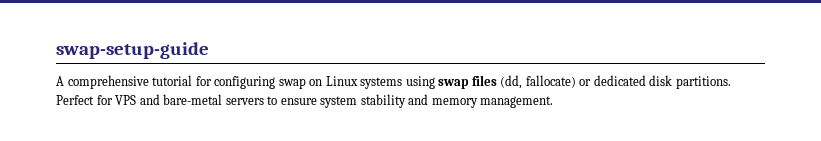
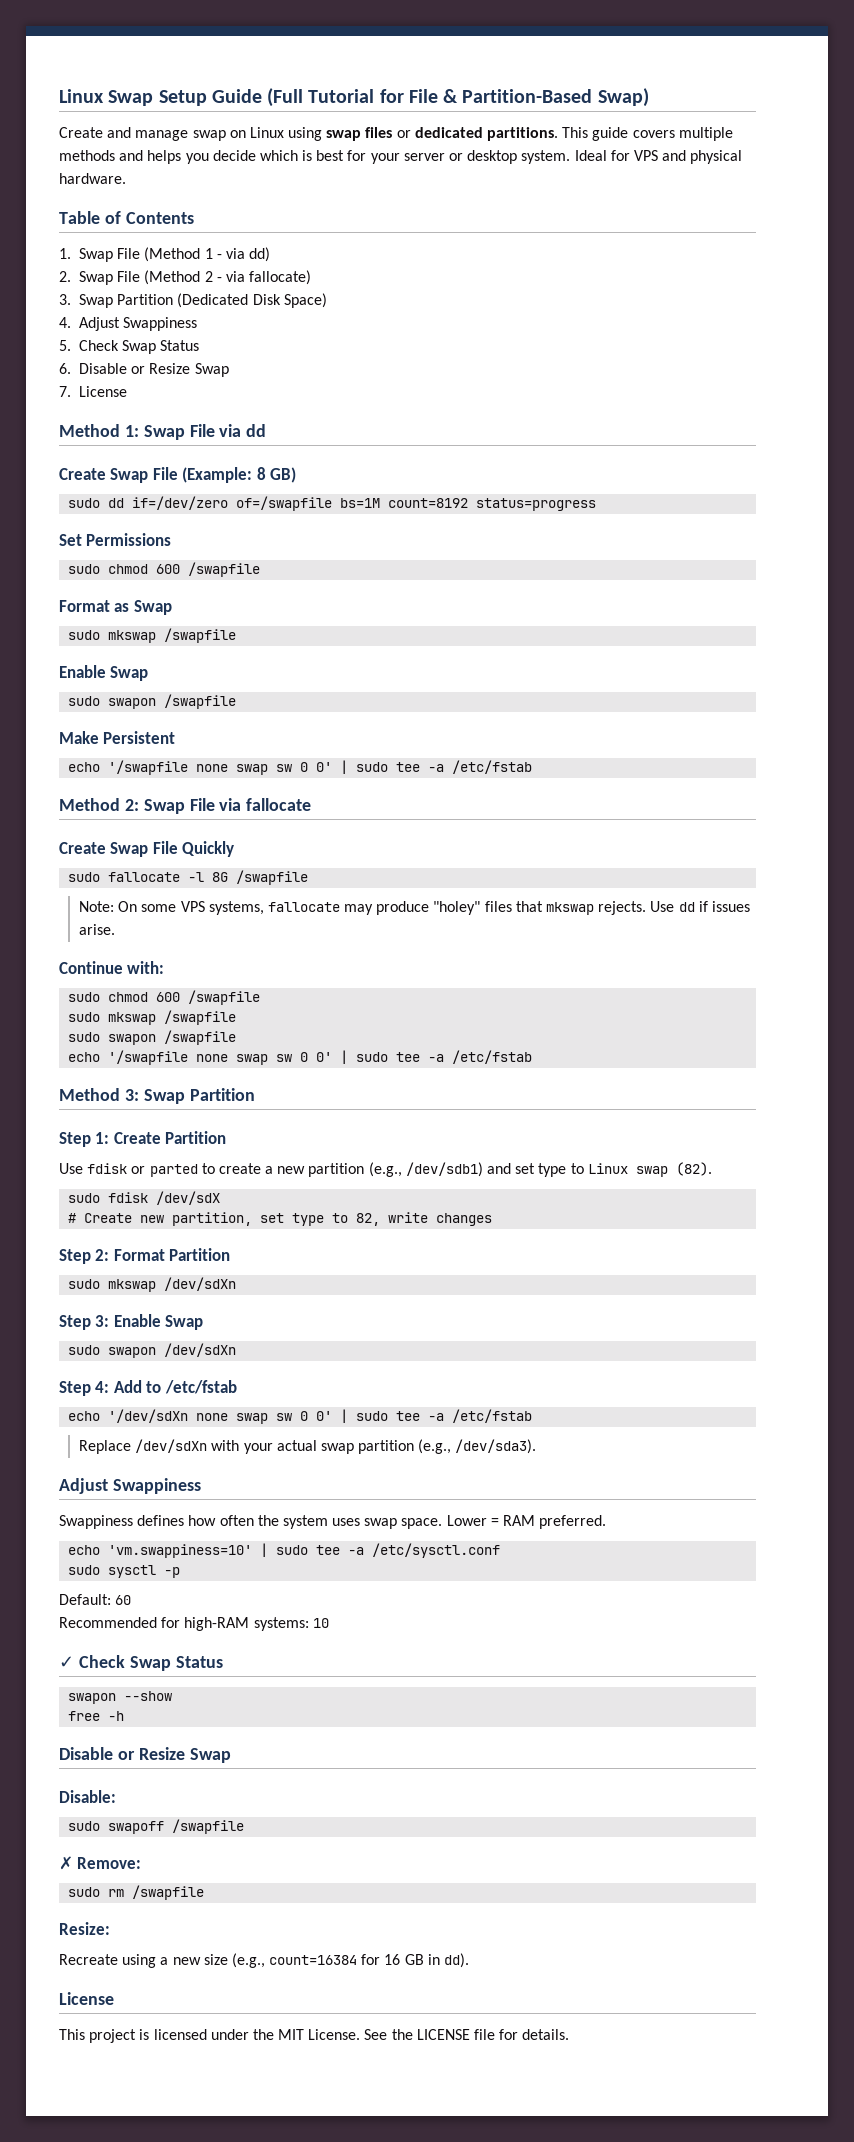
[56,42,209,59] [56,75,276,89] swap-setup-guide // A comprehensive tutorial for configuring -> [59,88,649,107] [59,127,189,141] Linux Swap Setup Guide (Full Tutorial for File & Partition-Based Swap) // Create and manage
[360,77,403,89] systems -> (284, 132) none
[500,75,731,89] [56,94,554,108] (dd, fallocate) or dedicated disk partitions. Perfect for VPS and bare-metal servers to ensure system stability and memory management. -> [396,127,733,141] [59,150,743,164] [59,173,126,184] [59,211,194,224] [59,247,271,262] [59,270,312,285] [59,293,327,308] [59,317,198,331] [59,340,200,354] [59,363,229,377] [59,386,128,397] [59,424,267,440] [59,467,297,483] [68,496,597,511] [59,533,172,546] [68,562,261,577] [59,600,172,615] [68,628,237,643] [59,665,149,681] [68,694,237,709] [59,731,176,744] [68,760,533,775] [59,798,312,814] [59,841,235,857] [68,870,309,885] [79,901,750,915] [79,924,116,935] [59,961,165,974] [68,990,261,1005] [68,1010,237,1025] [68,1030,237,1045] [68,1050,533,1065] [59,1088,255,1104] [59,1131,227,1147] [59,1162,712,1177] [68,1191,221,1205] [68,1212,493,1226] [59,1248,231,1264] [68,1277,237,1292] [59,1314,204,1330] [68,1343,237,1358] [59,1380,237,1396] [68,1409,533,1424] [79,1439,537,1454] [59,1478,201,1494] [59,1515,607,1529] [68,1543,501,1558] [68,1565,181,1578] [59,1594,132,1605] [59,1617,329,1631] [59,1655,223,1671] [68,1691,173,1704] [68,1711,125,1721] [59,1747,231,1763] [59,1790,116,1803] [68,1819,245,1834] [59,1856,142,1870] [68,1885,205,1900] [59,1922,110,1935] [59,1953,470,1968] [59,1992,114,2005] [59,2029,570,2043] or dedicated partitions. This guide covers multiple methods and helps you decide which is best for your server or desktop system. Ideal for VPS and physical hardware. // Table of Contents // 1. Swap File (Method 1 - via dd) // 2. Swap File (Method 2 - via fallocate) // 3. Swap Partition (Dedicated Disk Space) // 4. Adjust Swappiness // 5. Check Swap Status // 6. Disable or Resize Swap // 7. License // Method 1: Swap File via dd // Create Swap File (Example: 8 GB) // sudo dd if=/dev/zero of=/swapfile bs=1M count=8192 status=progress // Set Permissions // sudo chmod 600 /swapfile // Format as Swap // sudo mkswap /swapfile // Enable Swap // sudo swapon /swapfile // Make Persistent // echo '/swapfile none swap sw 0 0' | sudo tee -a /etc/fstab // Method 2: Swap File via fallocate // Create Swap File Quickly // sudo fallocate -l 8G /swapfile // Note: On some VPS systems, fallocate may produce "holey" files that mkswap rejects. Use dd if issues arise. // Continue with: // sudo chmod 600 /swapfile // sudo mkswap /swapfile // sudo swapon /swapfile // echo '/swapfile none swap sw 0 0' | sudo tee -a /etc/fstab // Method 3: Swap Partition // Step 1: Create Partition // Use fdisk or parted to create a new partition (e.g., /dev/sdb1) and set type to Linux swap (82). // sudo fdisk /dev/sdX // # Create new partition, set type to 82, write changes // Step 2: Format Partition // sudo mkswap /dev/sdXn // Step 3: Enable Swap // sudo swapon /dev/sdXn // Step 4: Add to /etc/fstab // echo '/dev/sdXn none swap sw 0 0' | sudo tee -a /etc/fstab // Replace /dev/sdXn with your actual swap partition (e.g., /dev/sda3). // Adjust Swappiness // Swappiness defines how often the system uses swap space. Lower = RAM preferred. // echo 'vm.swappiness=10' | sudo tee -a /etc/sysctl.conf // sudo sysctl -p // Default: 60 // Recommended for high-RAM systems: 10 // ✓ Check Swap Status // swapon --show // free -h // Disable or Resize Swap // Disable: // sudo swapoff /swapfile // ✗ Remove: // sudo rm /swapfile // Resize: // Recreate using a new size (e.g., count=16384 for 16 GB in dd). // License // This project is licensed under the MIT License. See the LICENSE file for details.

